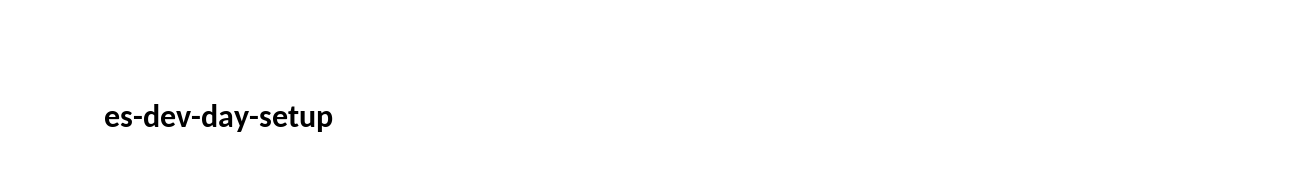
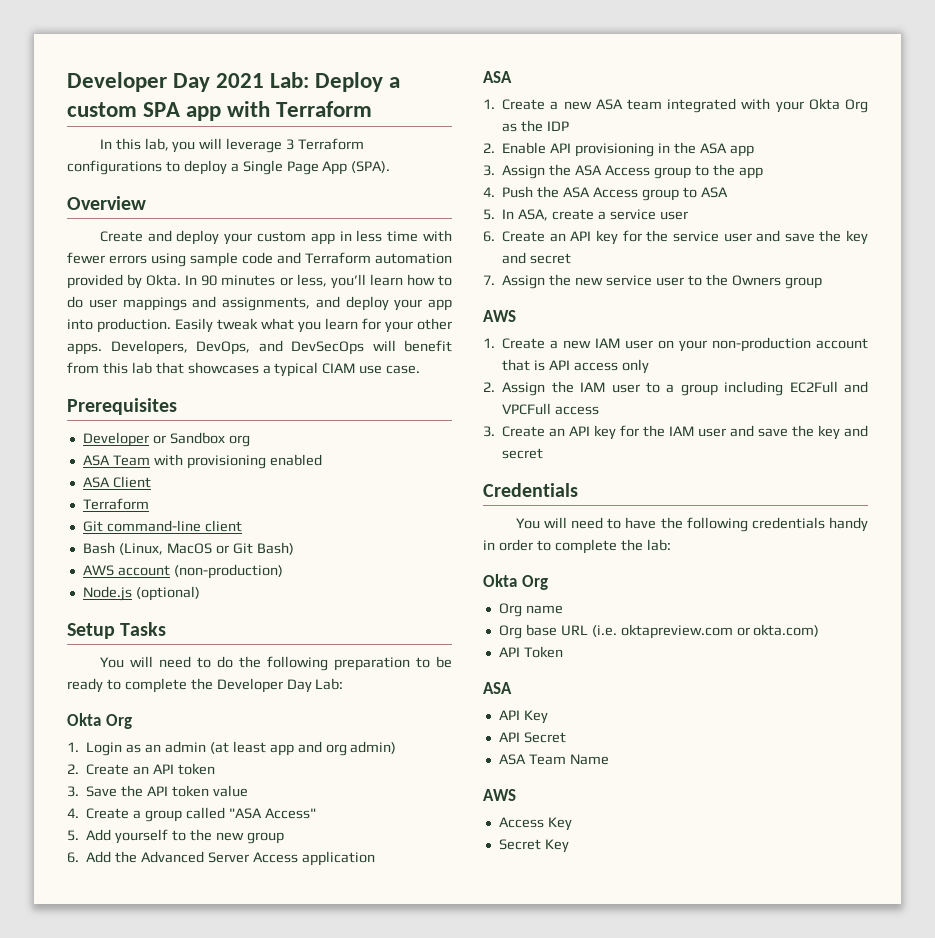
[104,104,333,132] es-dev-day-setup -> [67,72,401,92] [67,101,373,121] [99,138,365,153] [67,160,391,175] [67,196,146,210] [99,230,453,245] [67,252,452,267] [67,274,452,289] [67,296,452,311] [67,318,452,333] [67,340,452,355] [67,362,421,377] [67,398,177,415] [82,432,250,447] [82,454,322,469] [82,476,151,488] [82,498,149,510] [82,520,242,532] [82,542,294,555] [82,564,283,579] [82,586,200,601] [67,622,167,639] [99,656,452,671] [67,678,344,693] [67,713,132,729] [67,741,397,756] [67,763,215,775] [67,785,248,797] [67,807,316,822] [67,829,284,844] [67,851,375,866] [483,71,512,83] [483,98,868,113] [502,120,570,132] [483,142,754,157] [483,164,763,179] [483,186,728,201] [483,209,688,221] [483,230,868,245] [502,252,572,264] [483,274,822,289] [483,310,516,322] [483,337,868,352] [502,359,649,374] [483,381,868,396] [502,403,600,415] [483,425,868,440] [502,448,544,459] [483,483,578,497] [515,517,868,532] [483,539,671,554] [483,574,548,590] [498,603,563,617] [498,624,820,639] [498,646,563,658] [483,682,512,694] [498,710,548,724] [498,732,566,743] [498,754,609,765] [483,789,516,801] [498,817,572,831] [498,839,569,853] Developer Day 2021 Lab: Deploy a custom SPA app with Terraform // In this lab, you will leverage 3 Terraform configurations to deploy a Single Page App (SPA). // Overview // Create and deploy your custom app in less time with fewer errors using sample code and Terraform automation provided by Okta. In 90 minutes or less, you’ll learn how to do user mappings and assignments, and deploy your app into production. Easily tweak what you learn for your other apps. Developers, DevOps, and DevSecOps will benefit from this lab that showcases a typical CIAM use case. // Prerequisites // Developer or Sandbox org // ASA Team with provisioning enabled // ASA Client // Terraform // Git command-line client // Bash (Linux, MacOS or Git Bash) // AWS account (non-production) // Node.js (optional) // Setup Tasks // You will need to do the following preparation to be ready to complete the Developer Day Lab: // Okta Org // 1. Login as an admin (at least app and org admin) // 2. Create an API token // 3. Save the API token value // 4. Create a group called "ASA Access" // 5. Add yourself to the new group // 6. Add the Advanced Server Access application // ASA // 1. Create a new ASA team integrated with your Okta Org as the IDP // 2. Enable API provisioning in the ASA app // 3. Assign the ASA Access group to the app // 4. Push the ASA Access group to ASA // 5. In ASA, create a service user // 6. Create an API key for the service user and save the key and secret // 7. Assign the new service user to the Owners group // AWS // 1. Create a new IAM user on your non-production account that is API access only // 2. Assign the IAM user to a group including EC2Full and VPCFull access // 3. Create an API key for the IAM user and save the key and secret // Credentials // You will need to have the following credentials handy in order to complete the lab: // Okta Org // Org name // Org base URL (i.e. oktapreview.com or okta.com) // API Token // ASA // API Key // API Secret // ASA Team Name // AWS // Access Key // Secret Key

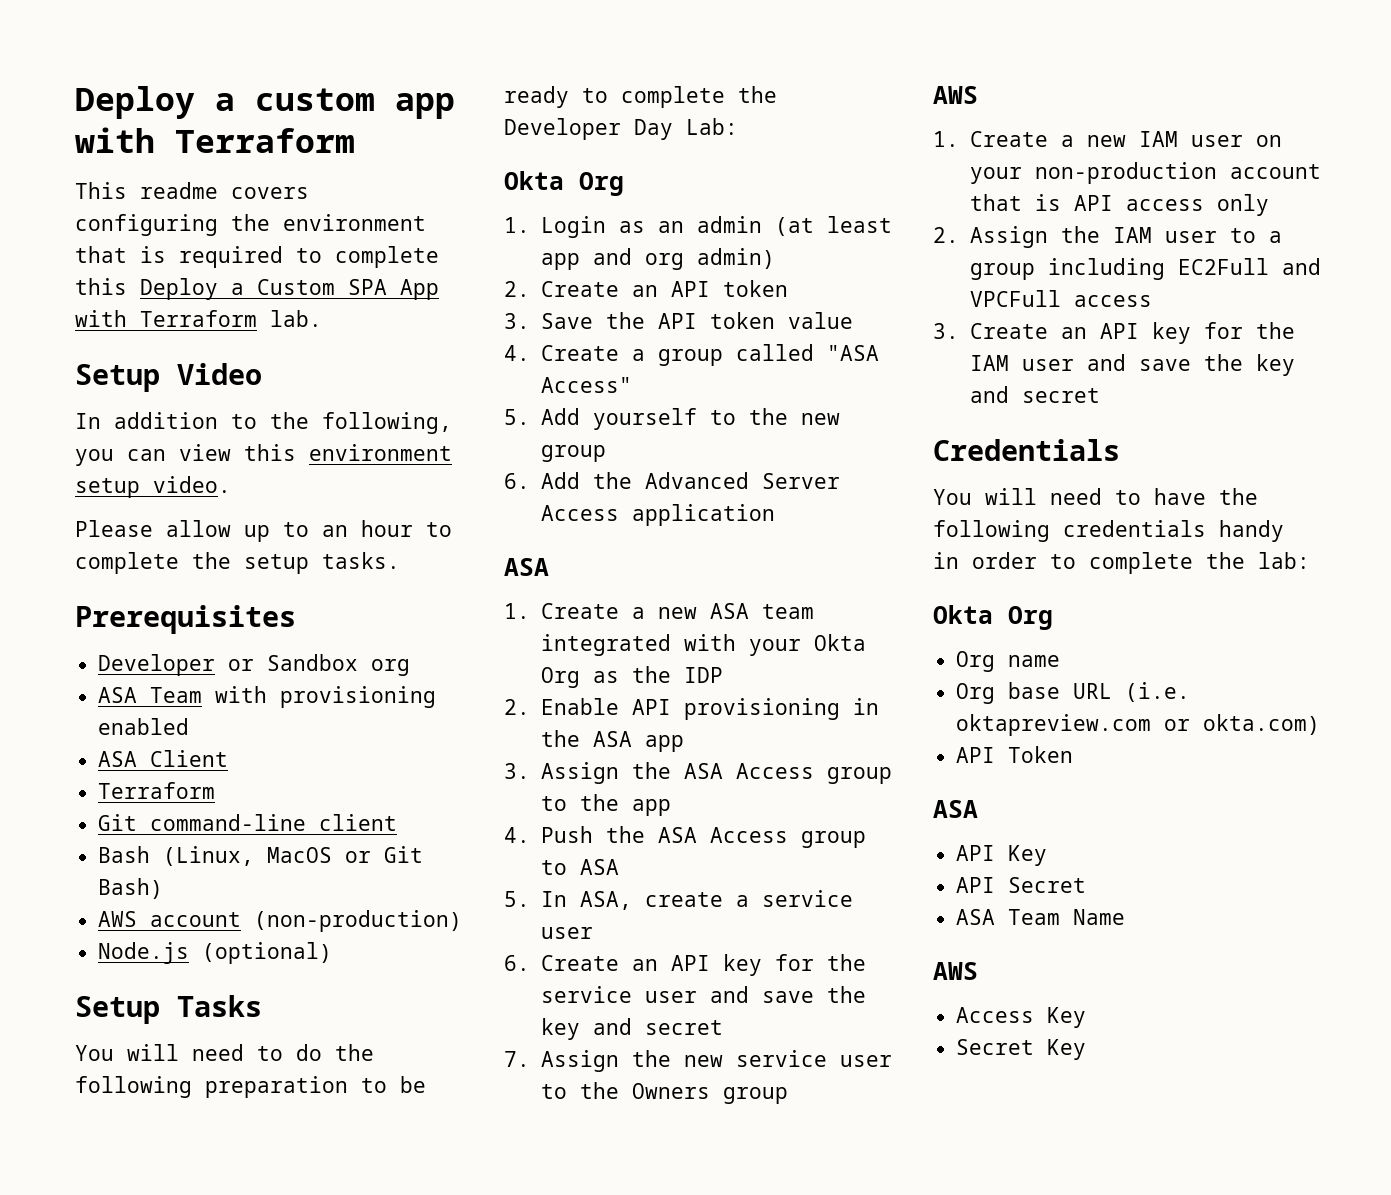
[67,72,310,92] Developer Day 2021 Lab: -> (75, 102) none
[143,102,181,117] SPA -> (375, 99) none
[99,138,365,153] [67,160,391,175] [67,196,146,210] [99,230,453,245] [67,252,452,267] [67,274,452,289] [67,296,452,311] [67,318,452,333] [67,340,452,355] [67,362,421,377] In this lab, you will leverage 3 Terraform configurations to deploy a Single Page App (SPA). // Overview // Create and deploy your custom app in less time with fewer errors using sample code and Terraform automation provided by Okta. In 90 minutes or less, you’ll learn how to do user mappings and assignments, and deploy your app into production. Easily tweak what you learn for your other apps. Developers, DevOps, and DevSecOps will benefit from this lab that showcases a typical CIAM use case. -> [75,182,309,199] [75,214,426,236] [75,246,439,268] [75,278,439,300] [75,310,322,327] [75,363,262,392] [75,412,452,434] [75,444,452,466] [75,476,231,498] [75,520,452,542] [75,552,400,574] This readme covers configuring the environment that is required to complete this Deploy a Custom SPA App with Terraform lab. // Setup Video // In addition to the following, you can view this environment setup video. // Please allow up to an hour to complete the setup tasks.

